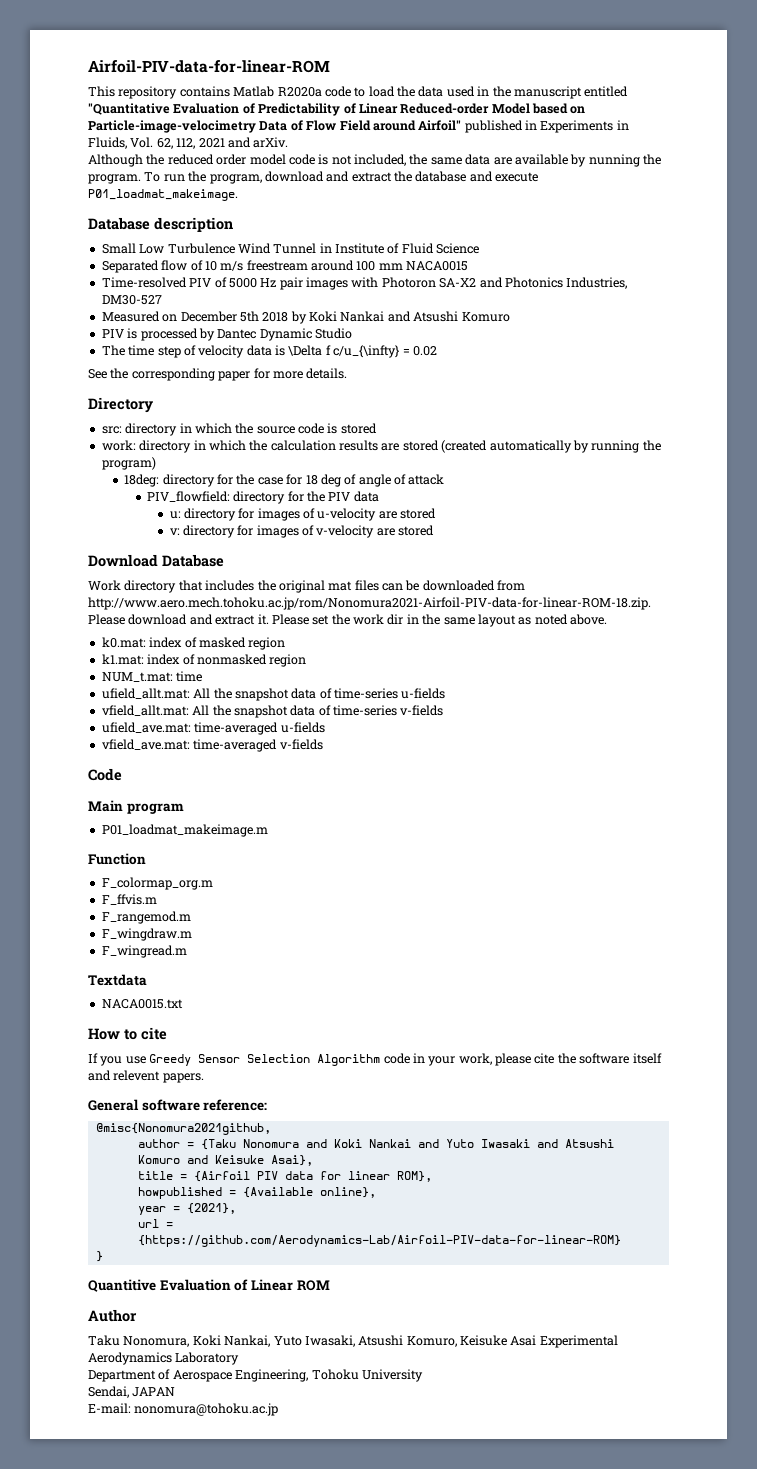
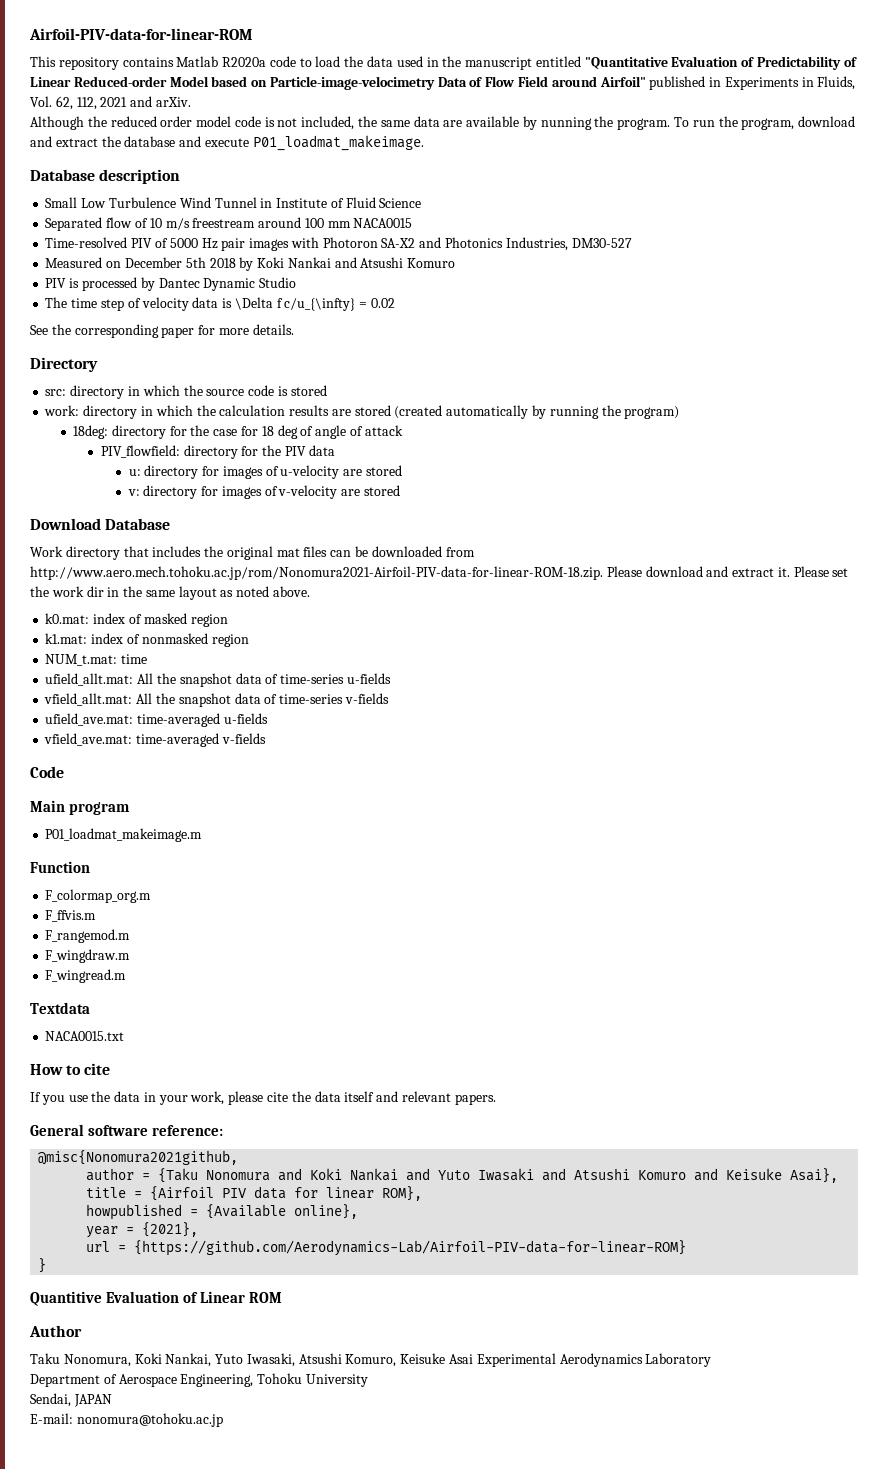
[149,1053,410,1066] Greedy Sensor Selection Algorithm code -> [91,1091,141,1102] the data
[579,1053,630,1064] software -> [314,1091,341,1102] data
[113,1070,161,1081] relevent -> [401,1091,451,1102] relevant

